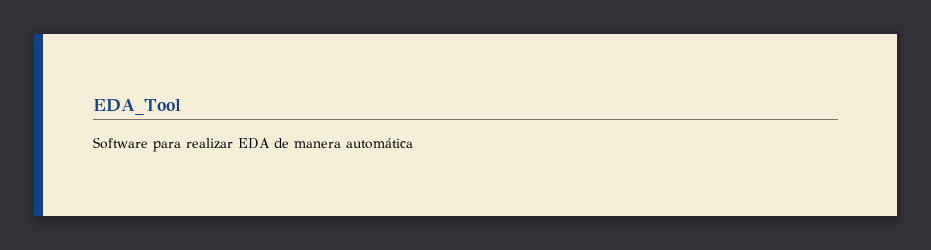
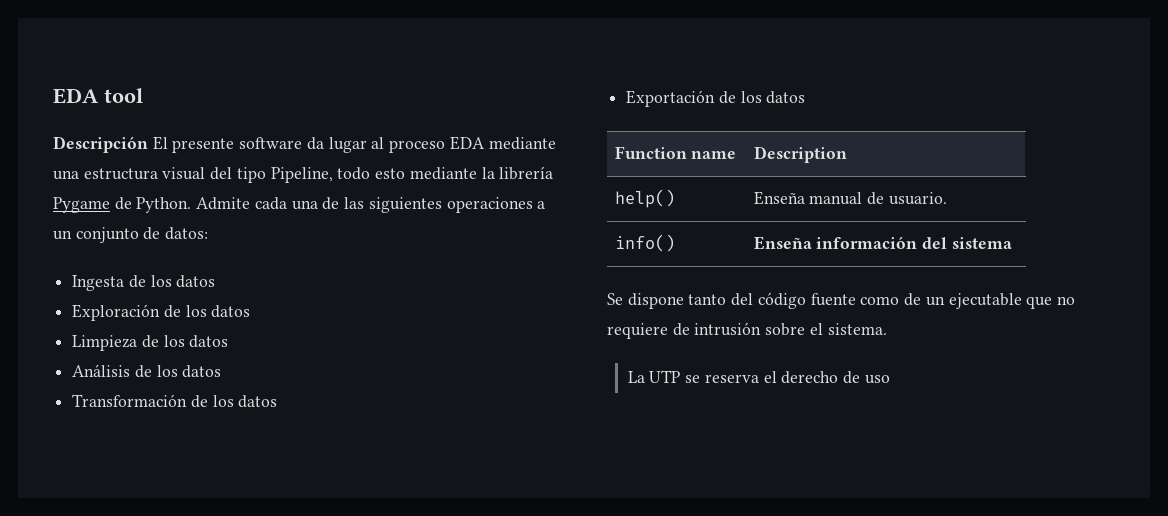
[93,99,181,115] [93,137,413,152] EDA_Tool // Software para realizar EDA de manera automática -> [53,88,143,104] [53,136,556,153] [53,166,554,183] [53,197,546,213] [53,227,209,243] [72,275,216,291] [72,304,251,321] [72,335,229,351] [72,364,222,378] [72,394,278,408] [626,90,806,107] [614,146,737,159] [753,146,847,163] [614,189,675,208] [753,191,947,205] [614,234,675,252] [753,236,1012,250] [607,292,1075,309] [607,322,887,339] [627,370,890,384] EDA tool // Descripción El presente software da lugar al proceso EDA mediante una estructura visual del tipo Pipeline, todo esto mediante la librería Pygame de Python. Admite cada una de las siguientes operaciones a un conjunto de datos: // Ingesta de los datos // Exploración de los datos // Limpieza de los datos // Análisis de los datos // Transformación de los datos // Exportación de los datos // Function name | Description // help() | Enseña manual de usuario. // info() | Enseña información del sistema // Se dispone tanto del código fuente como de un ejecutable que no requiere de intrusión sobre el sistema. // La UTP se reserva el derecho de uso

